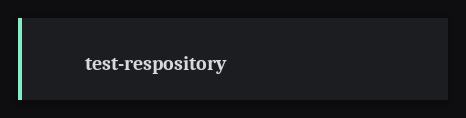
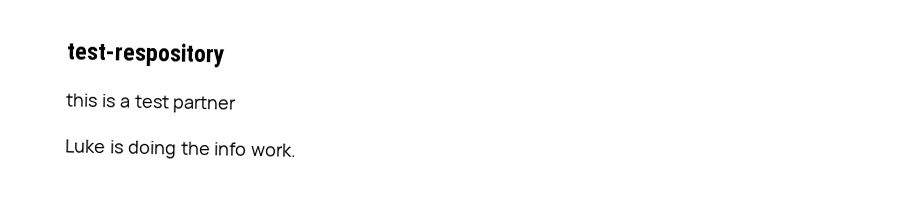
(227, 65) none -> [65,93,238,114] [65,139,298,159] // this is a test partner // Luke is doing the info work.

